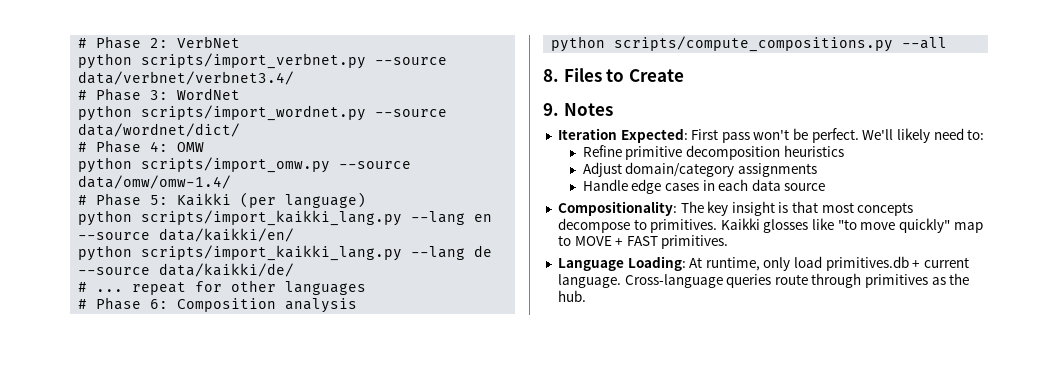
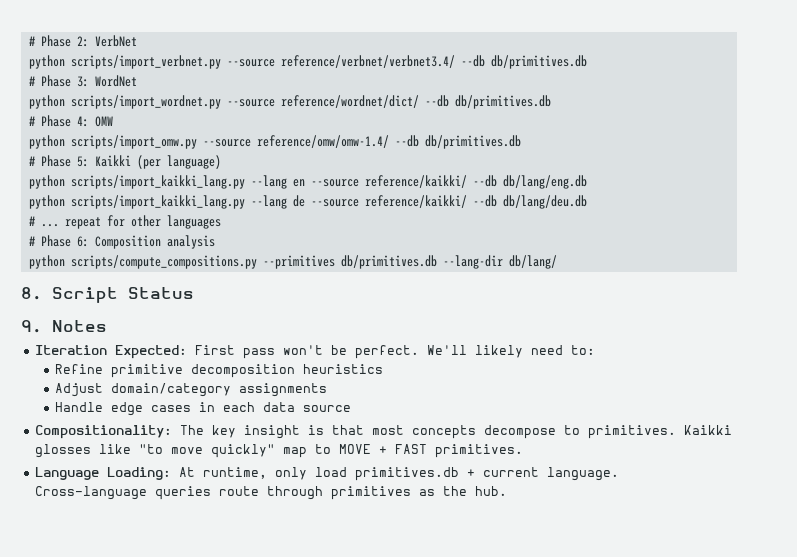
[78,71,295,85] data/verbnet/verbnet3.4/ -> [280,55,587,69] reference/verbnet/verbnet3.4/ --db db/primitives.db
[78,123,241,137] data/wordnet/dict/ -> [280,95,551,109] reference/wordnet/dict/ --db db/primitives.db
[78,175,232,189] data/omw/omw-1.4/ -> [256,135,521,149] reference/omw/omw-1.4/ --db db/primitives.db
[159,228,295,242] data/kaikki/en/ -> [364,175,587,189] reference/kaikki/ --db db/lang/eng.db
[159,263,295,277] data/kaikki/de/ -> [364,195,587,209] reference/kaikki/ --db db/lang/deu.db
[902,37,948,49] [543,68,684,82] --all // 8. Files to Create -> [262,255,557,269] [21,287,194,303] --primitives db/primitives.db --lang-dir db/lang/ // 8. Script Status

